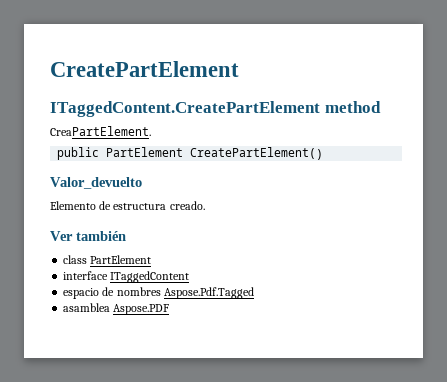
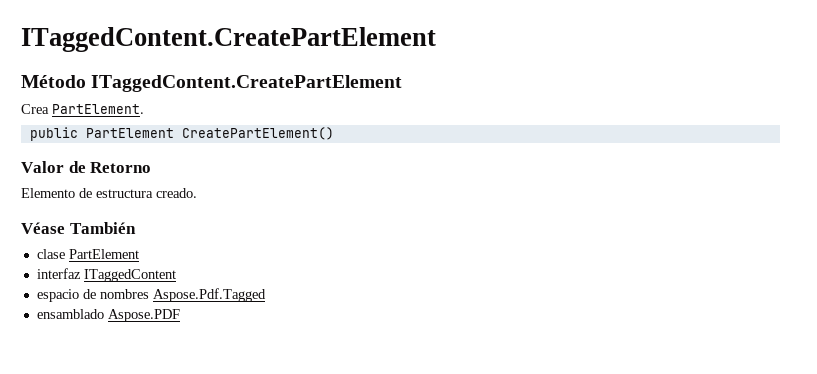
[50,61,239,77] [50,101,381,117] [50,126,151,136] CreatePartElement // ITaggedContent.CreatePartElement method // CreaPartElement. -> [21,27,436,52] [21,75,403,92] [21,104,144,114] ITaggedContent.CreatePartElement // Método ITaggedContent.CreatePartElement // Crea PartElement.
[50,177,142,189] Valor_devuelto -> [21,161,152,173] Valor de Retorno
[50,231,126,241] [63,255,88,264] Ver también // class -> [21,222,136,234] [36,249,65,259] Véase También // clase
[63,271,109,280] interface -> [36,268,81,279] interfaz
[63,303,111,312] asamblea -> [36,309,104,319] ensamblado

